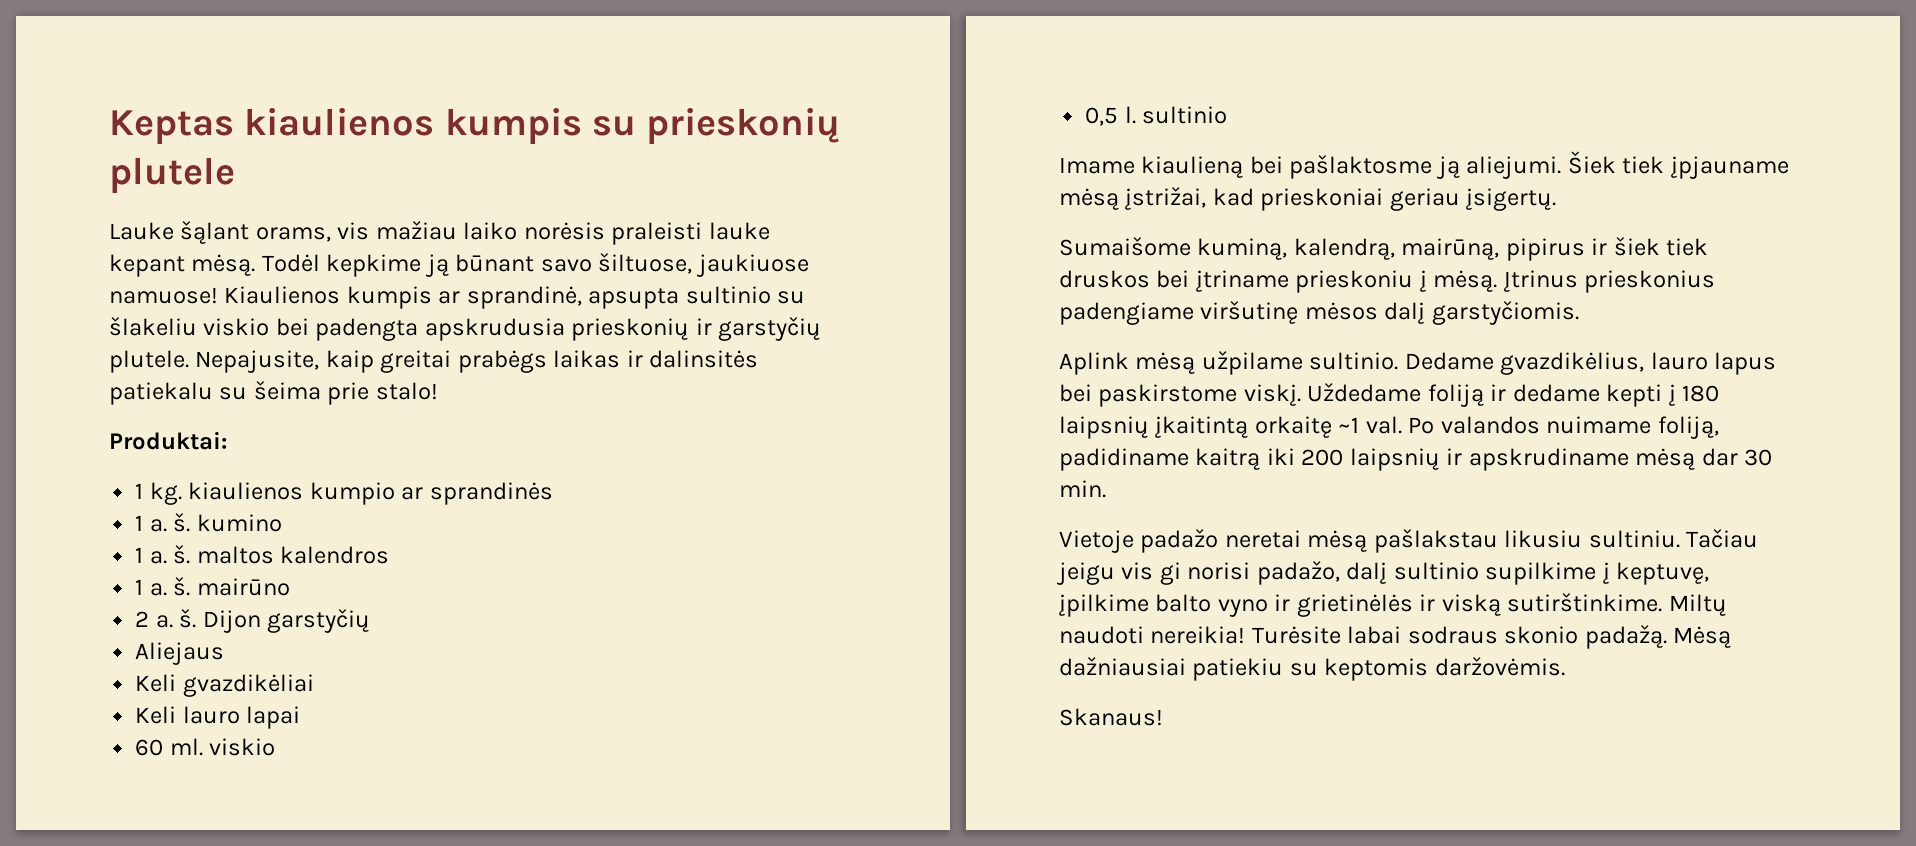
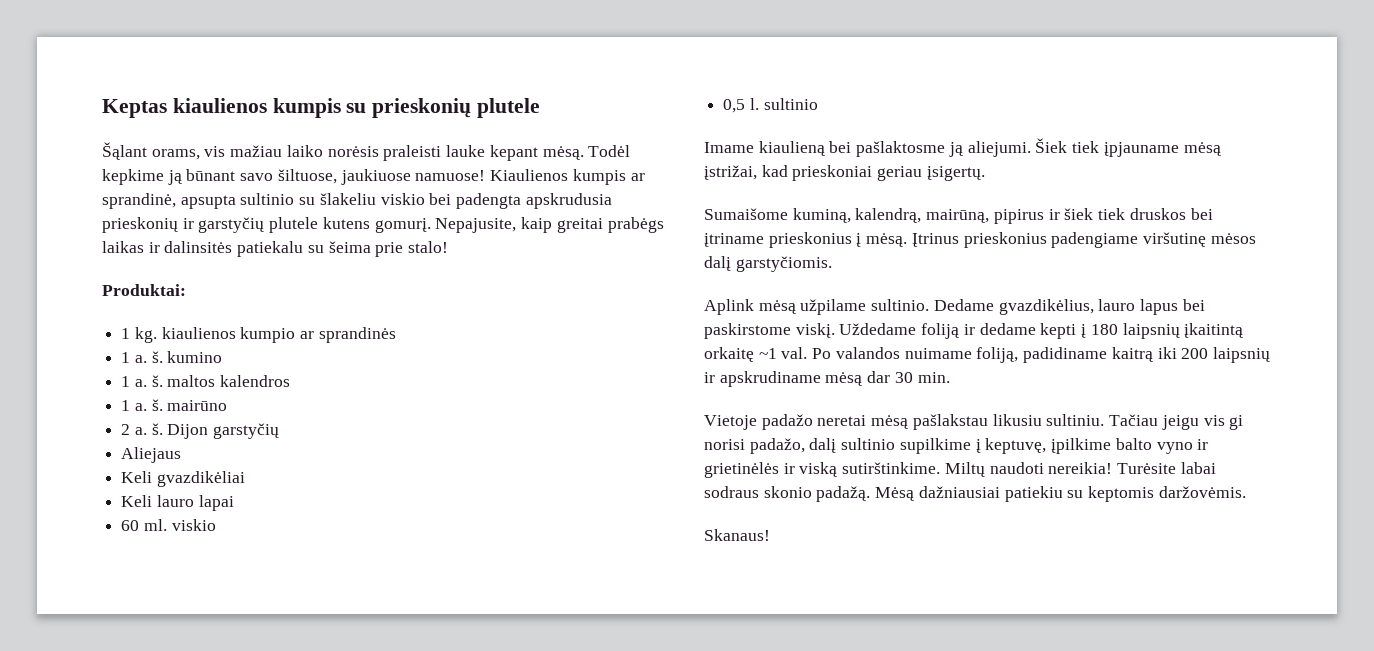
[109,221,250,244] Lauke šąlant -> [102,142,147,160] Šąlant
[109,350,189,373] plutele. -> [269,217,431,233] plutele kutens gomurį.
[1295,270,1414,293] prieskoniu -> [768,232,852,248] prieskonius

